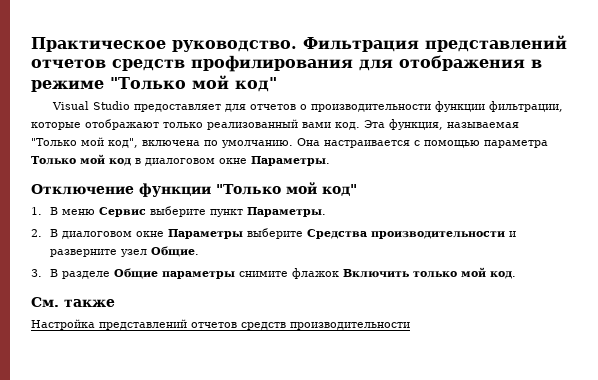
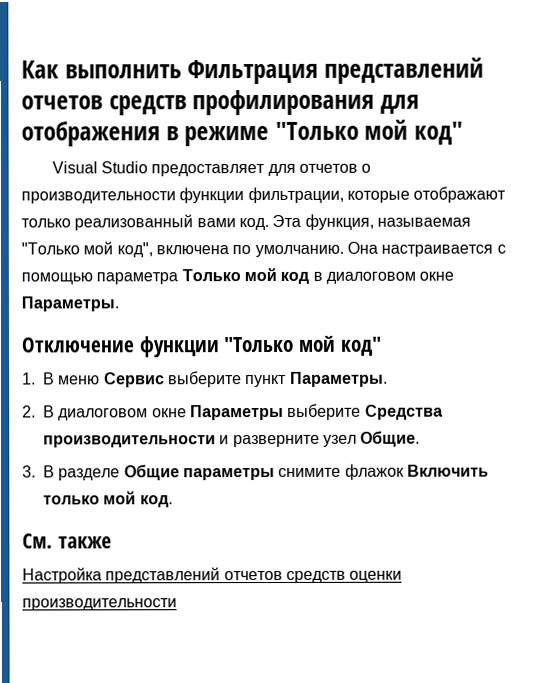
[31,37,297,52] Практическое руководство. -> [21,60,182,79] Как выполнить
(286, 326) none -> [349,570,403,583] оценки

